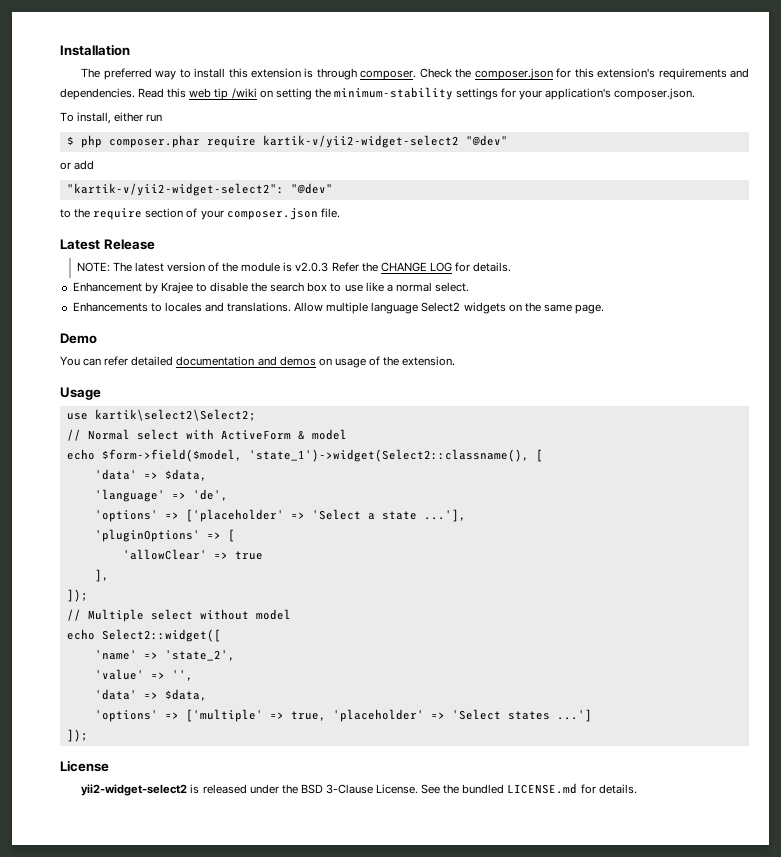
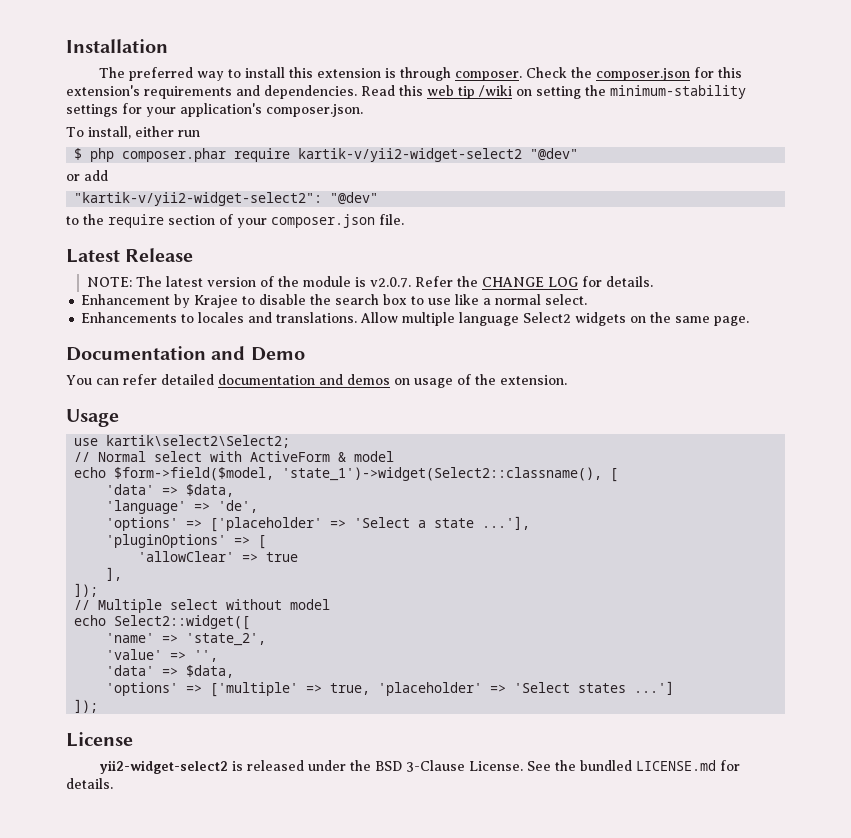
[295,262,329,272] v2.0.3 -> [369,277,411,288] v2.0.7.
(605, 309) none -> [66,346,246,361] Documentation and

